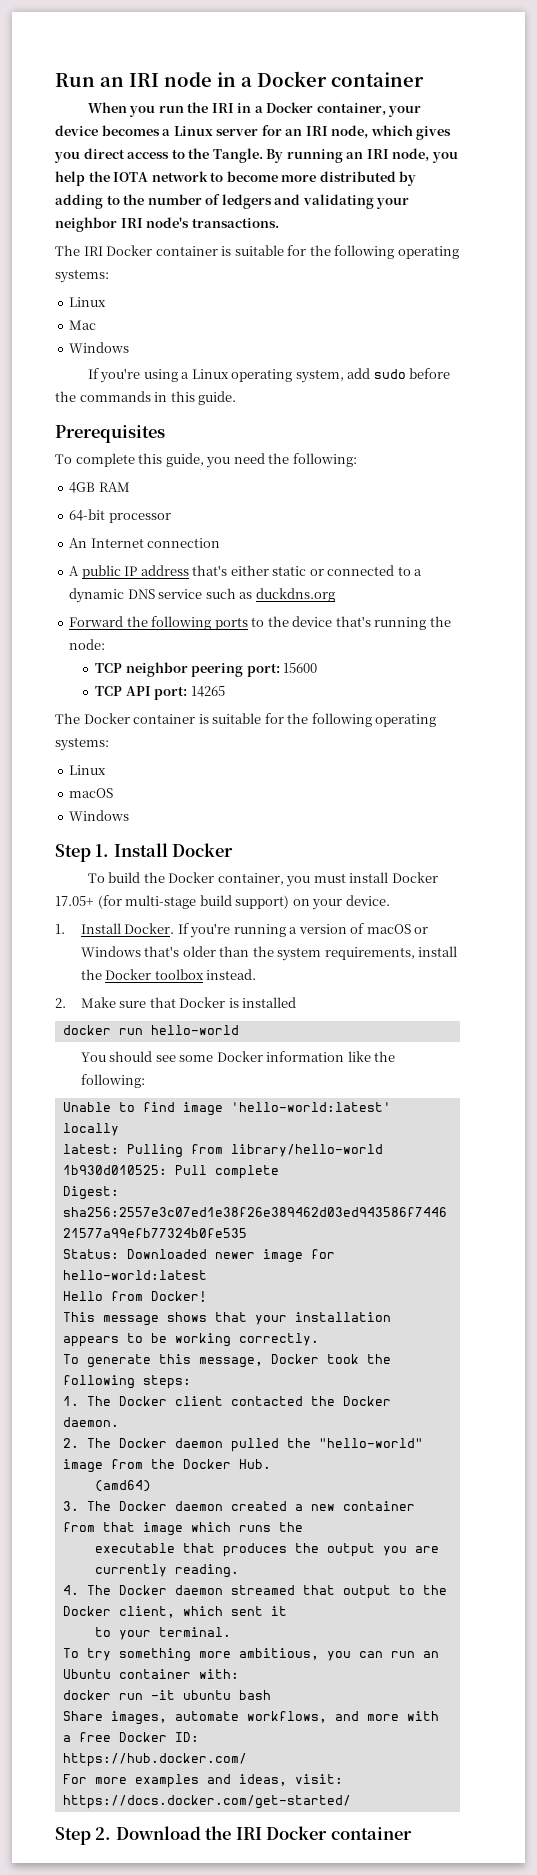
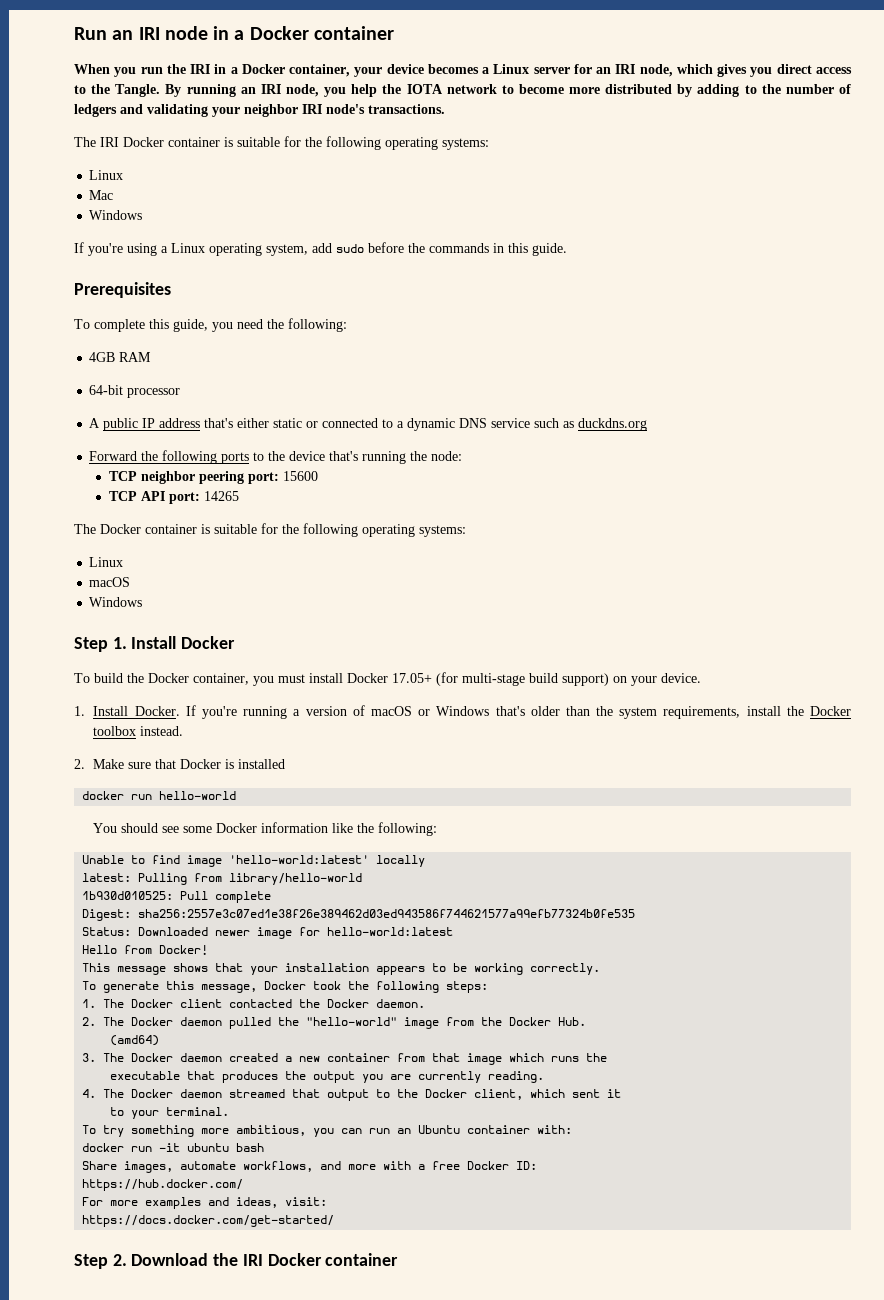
[69,538,221,548] // An Internet connection -> (181, 393) none

